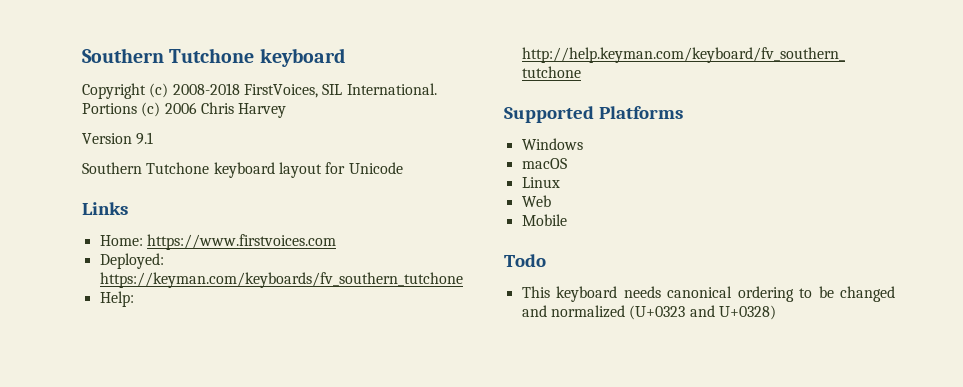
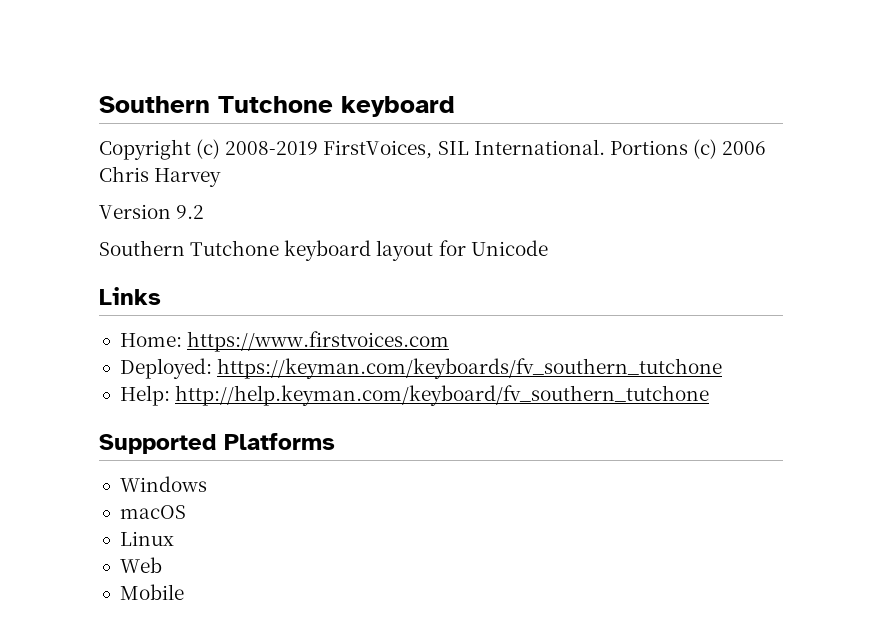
[172,83,240,95] 2008-2018 -> [225,141,319,155] 2008-2019
[136,132,154,145] 9.1 -> [176,205,205,219] 9.2
[504,254,546,267] [521,286,895,302] [521,305,776,320] // Todo // This keyboard needs canonical ordering to be changed and normalized (U+0323 and U+0328) -> (184, 592) none

